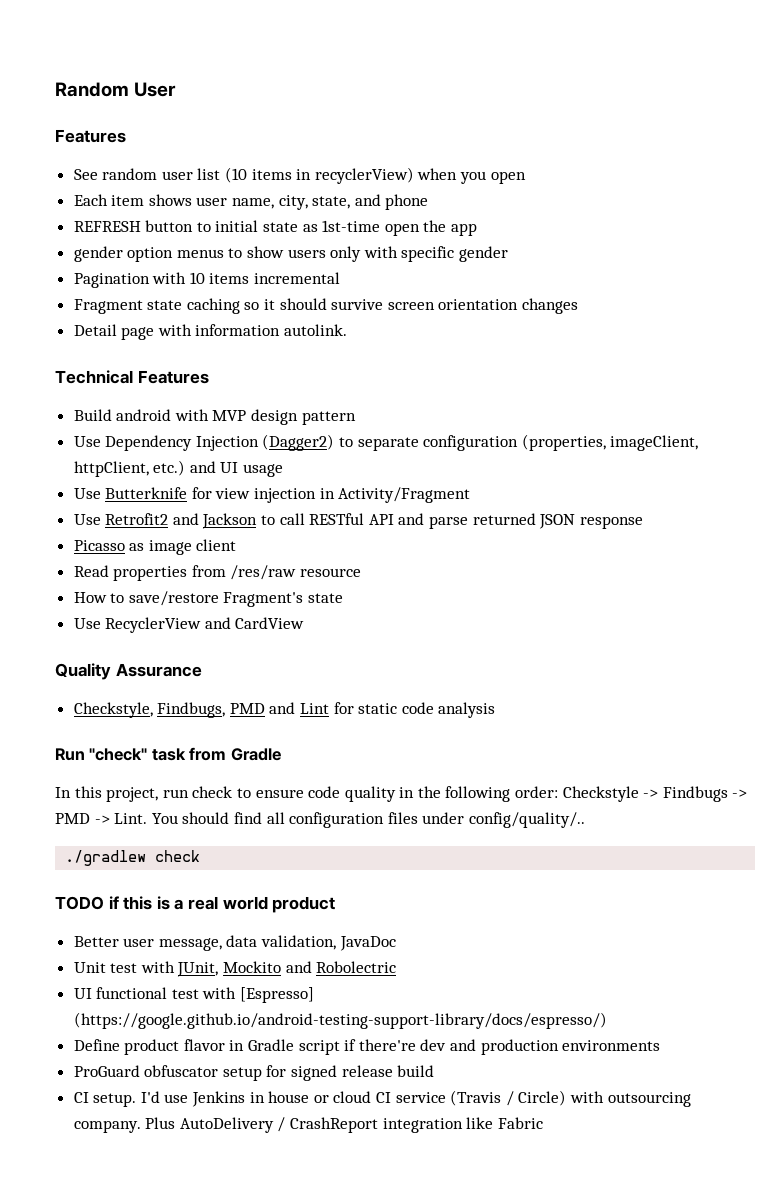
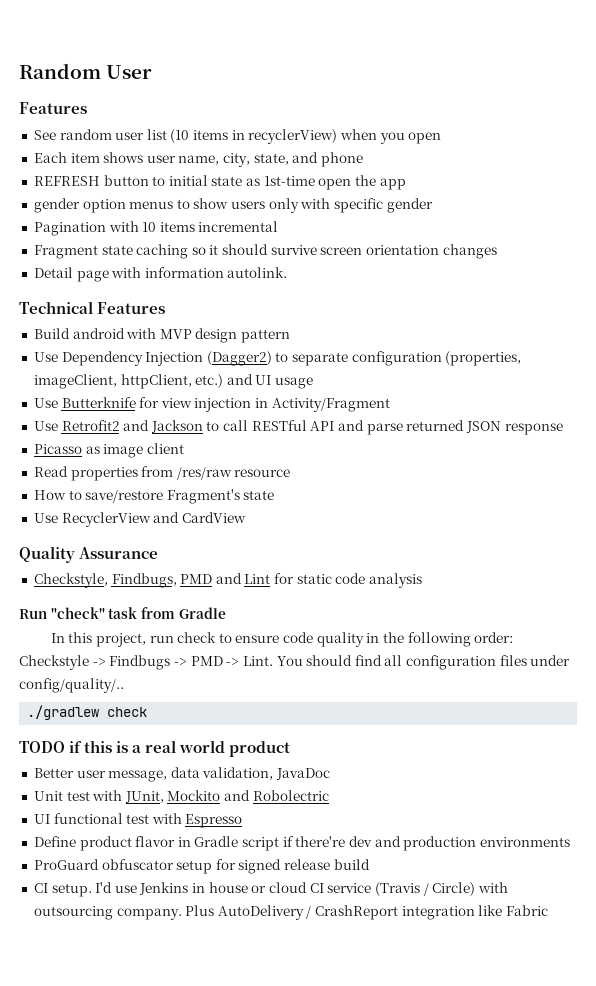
[240,987,315,1003] [73,1012,607,1029] [Espresso] (https://google.github.io/android-testing-support-library/docs/espresso/) -> [185,814,243,828] Espresso

